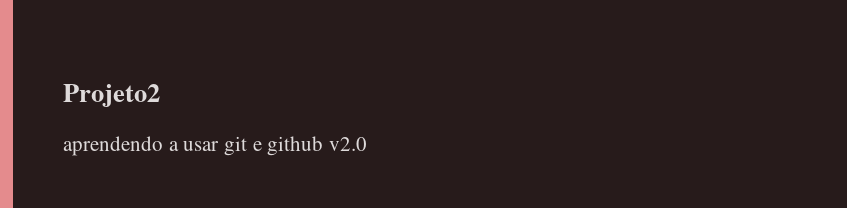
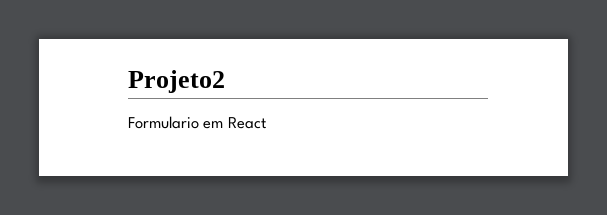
[63,136,368,156] aprendendo a usar git e github v2.0 -> [128,116,266,129] Formulario em React

